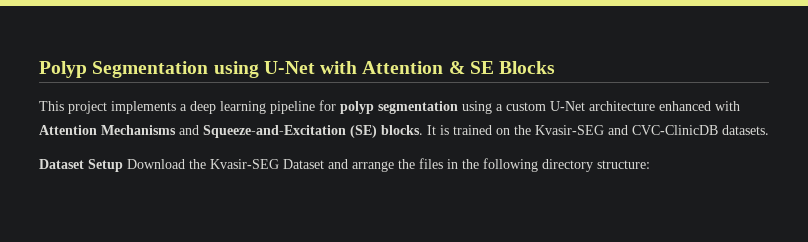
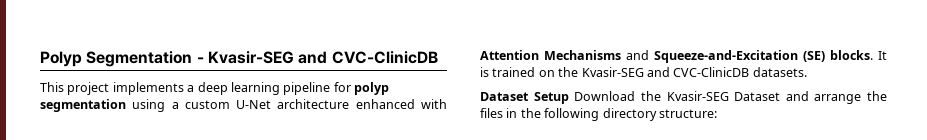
[213,61,556,78] using U-Net with Attention & SE Blocks -> [196,51,438,64] - Kvasir-SEG and CVC-ClinicDB

